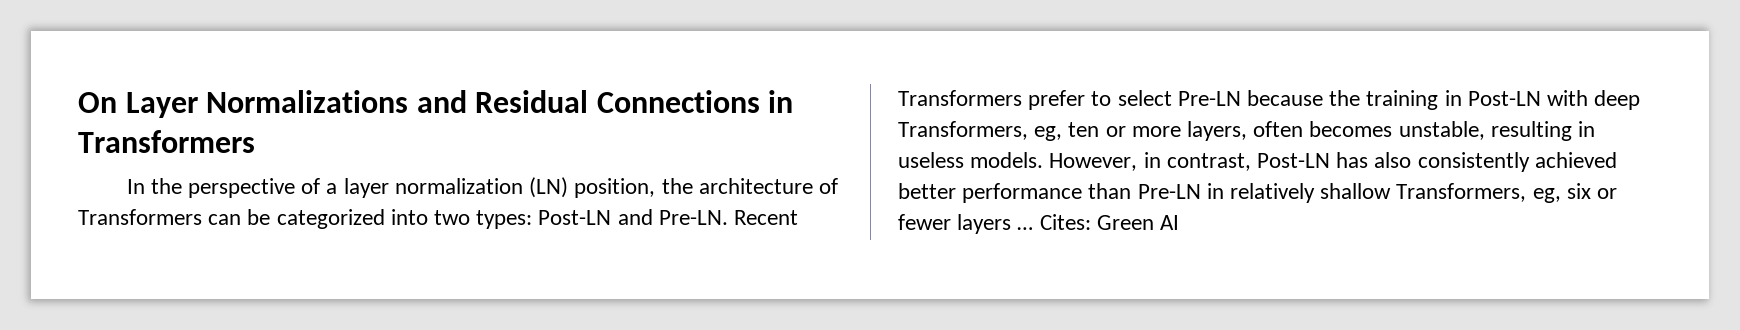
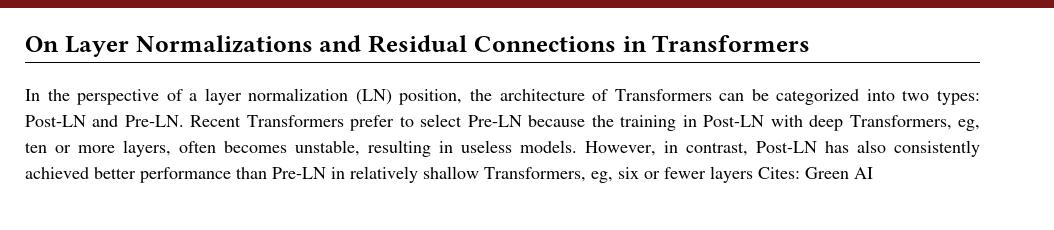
[1017,227,1034,230] … -> (753, 174) none

